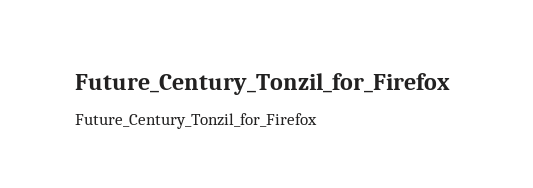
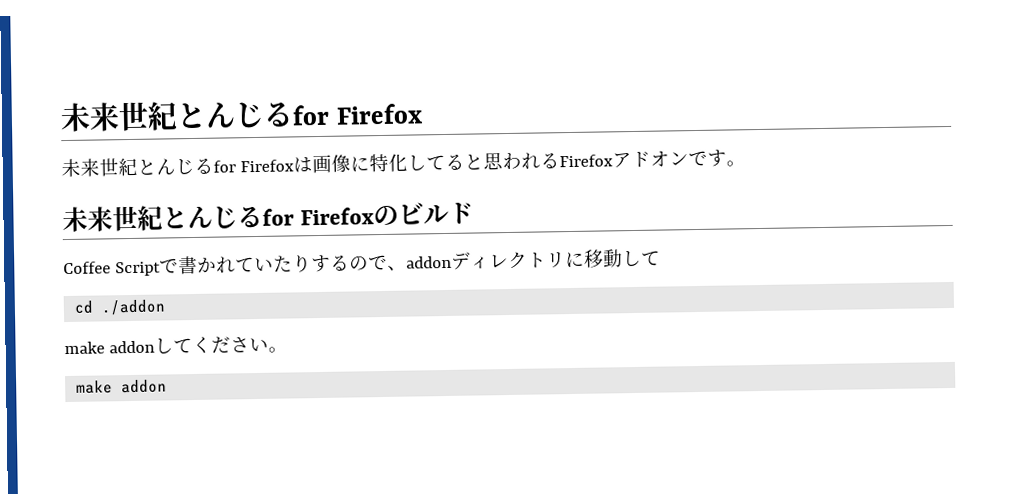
[75,73,450,95] [75,113,317,129] Future_Century_Tonzil_for_Firefox // Future_Century_Tonzil_for_Firefox -> [60,101,423,133] [61,149,746,178] [62,202,474,233] [63,249,661,277] [74,299,167,316] [64,336,288,355] [76,379,168,394] 未来世紀とんじるfor Firefox // 未来世紀とんじるfor Firefoxは画像に特化してると思われるFirefoxアドオンです。 // 未来世紀とんじるfor Firefoxのビルド // Coffee Scriptで書かれていたりするので、addonディレクトリに移動して // cd ./addon // make addonしてください。 // make addon

